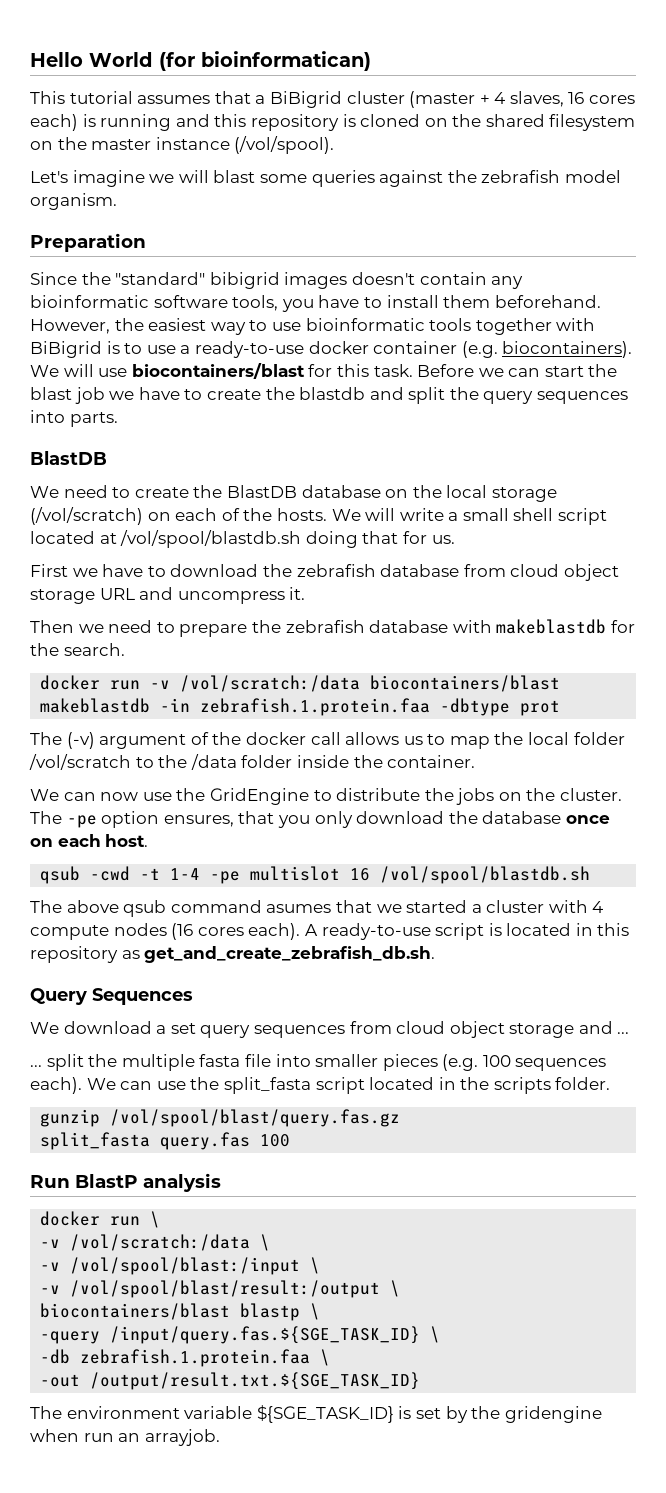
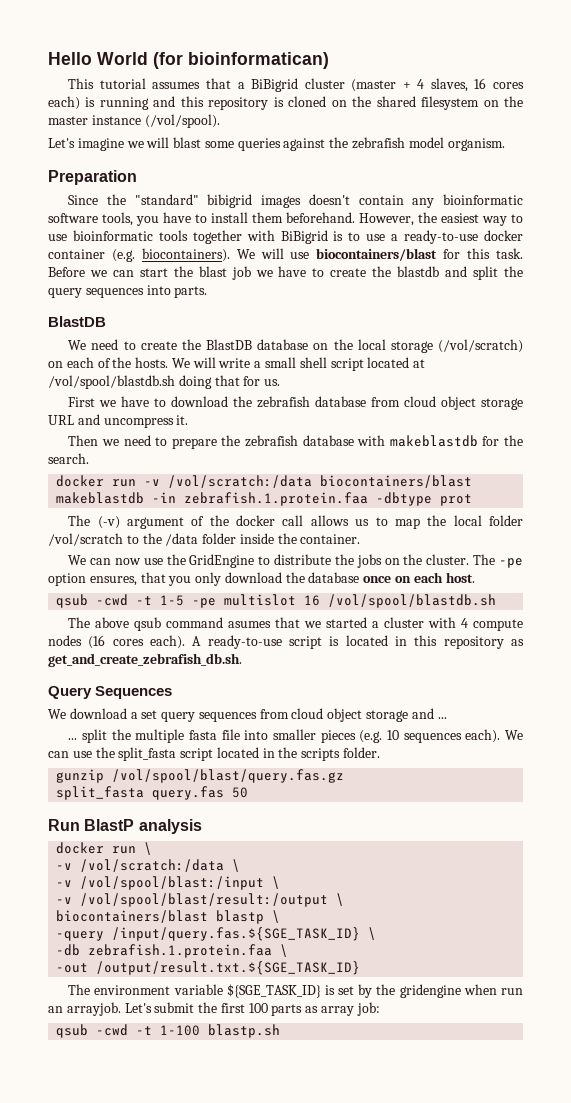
[170,868,201,880] 1-4 -> [160,595,185,606] 1-5
[482,1055,511,1067] 100 -> [386,730,399,740] 10
[260,1134,291,1147] 100 -> [232,787,249,798] 50
(220, 1437) none -> [124,1002,380,1016] [56,1024,281,1038] Let's submit the first 100 parts as array job: // qsub -cwd -t 1-100 blastp.sh

